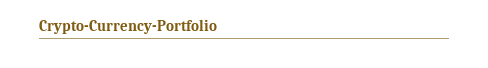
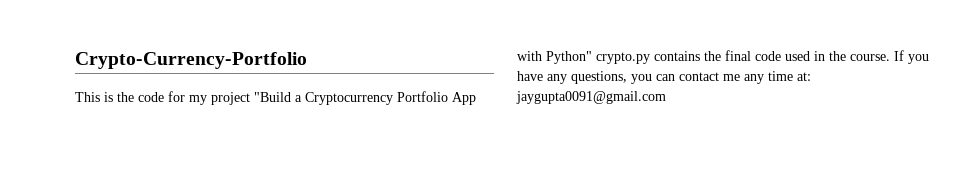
(217, 26) none -> [75,91,476,105] [517,50,929,64] [517,71,811,84] [516,91,666,104] // This is the code for my project "Build a Cryptocurrency Portfolio App with Python" crypto.py contains the final code used in the course. If you have any questions, you can contact me any time at: jaygupta0091@gmail.com

